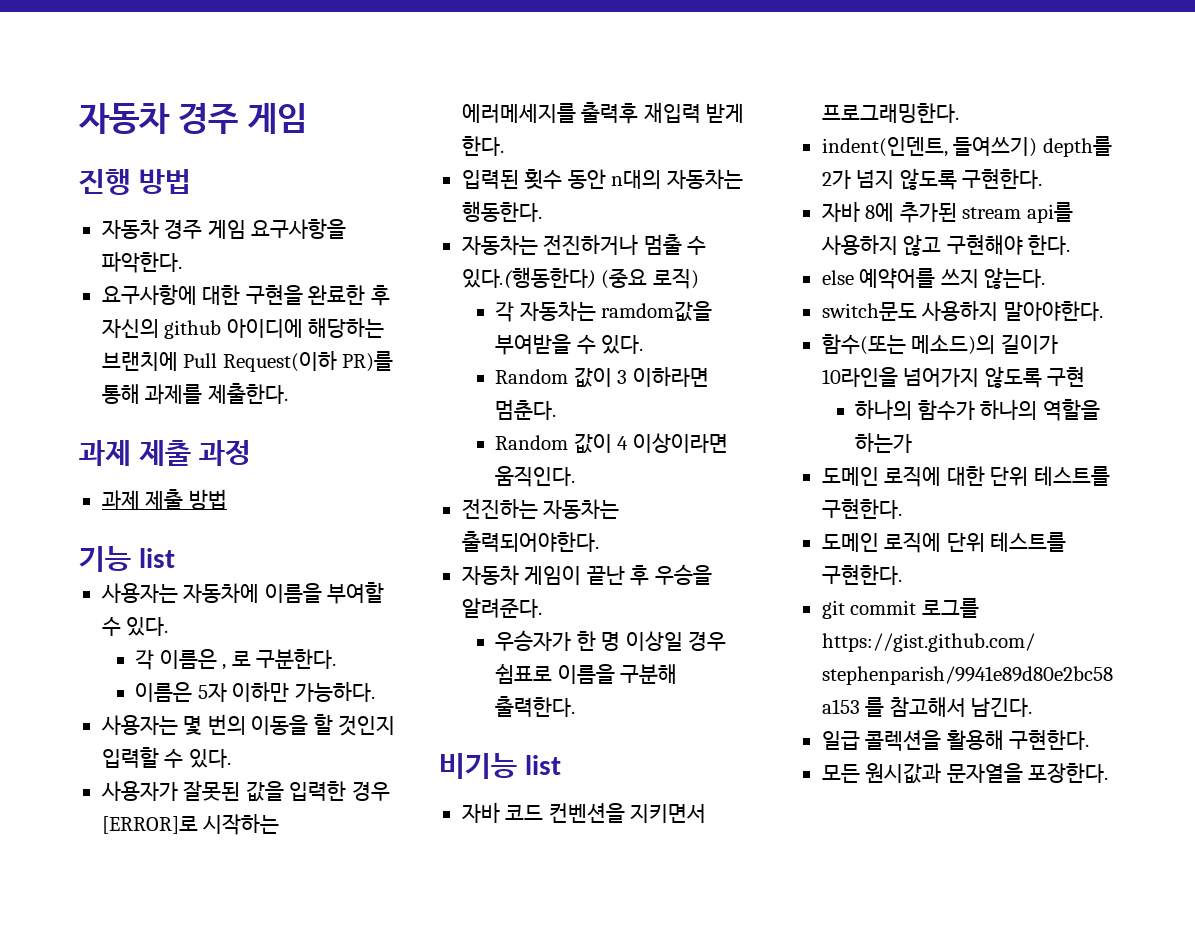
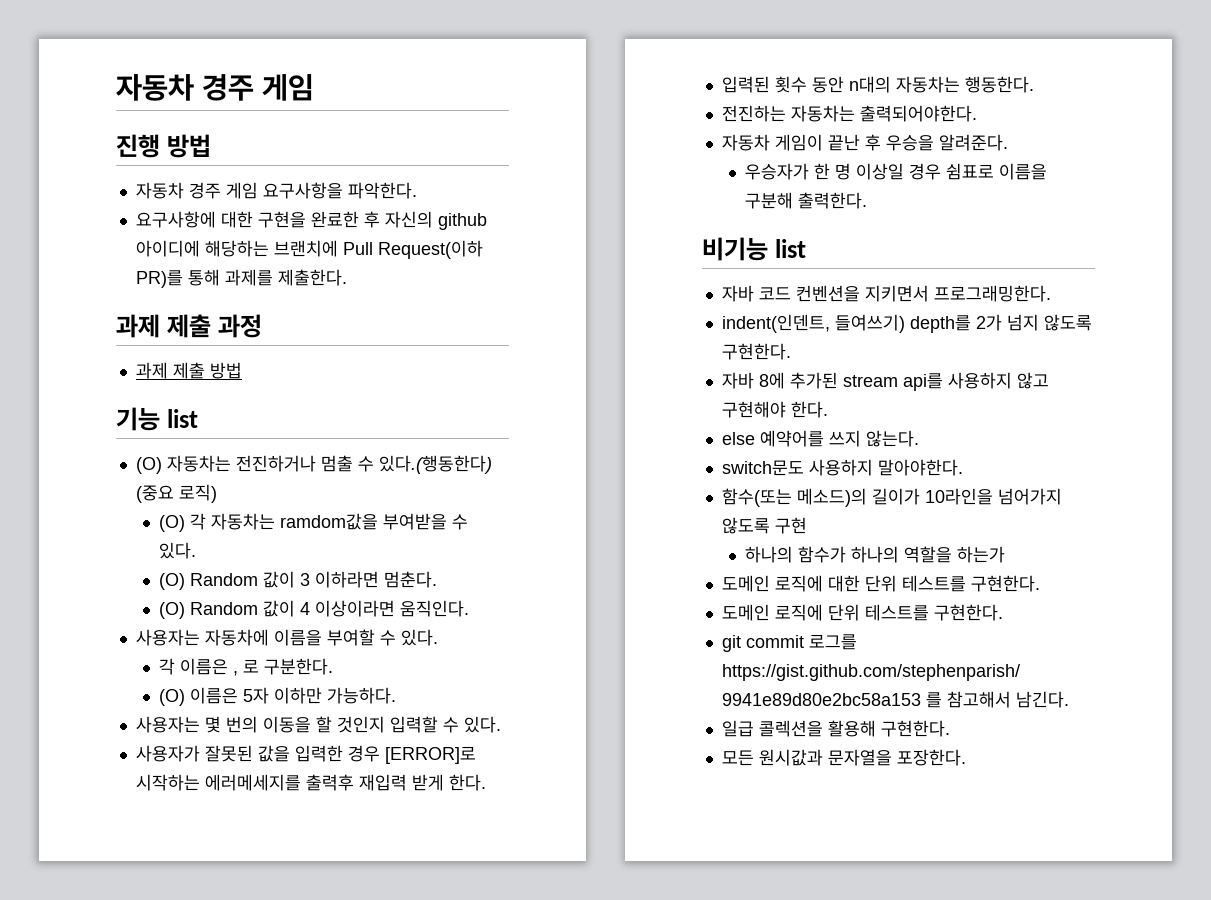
(175, 558) none -> [135,455,492,474] [135,484,217,503] [159,513,469,532] [159,542,197,559] [159,571,438,590] [159,600,470,619] // (O) 자동차는 전진하거나 멈출 수 있다.(행동한다) (중요 로직) // (O) 각 자동차는 ramdom값을 부여받을 수 있다. // (O) Random 값이 3 이하라면 멈춘다. // (O) Random 값이 4 이상이라면 움직인다.
(337, 659) none -> [159,689,186,706] (O)
[461,234,707,255] [461,267,699,289] [495,301,713,322] [495,334,644,355] [495,367,709,388] [495,399,557,420] [495,433,728,454] [495,466,576,487] // 자동차는 전진하거나 멈출 수 있다.(행동한다) (중요 로직) // 각 자동차는 ramdom값을 부여받을 수 있다. // Random 값이 3 이하라면 멈춘다. // Random 값이 4 이상이라면 움직인다. -> (1034, 84) none

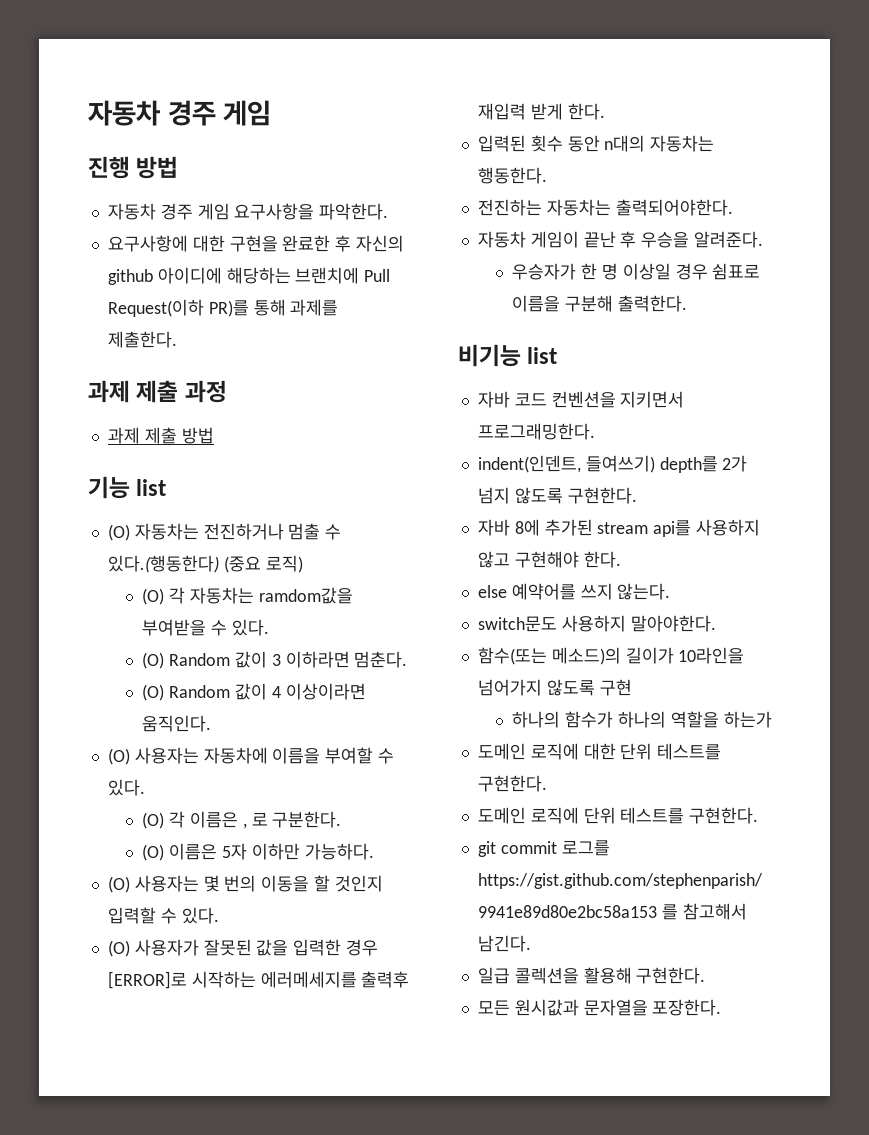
(470, 608) none -> [107,748,130,765] (O)
(438, 637) none -> [142,812,165,829] (O)
(397, 695) none -> [107,876,130,893] (O)
(501, 724) none -> [107,940,130,957] (O)

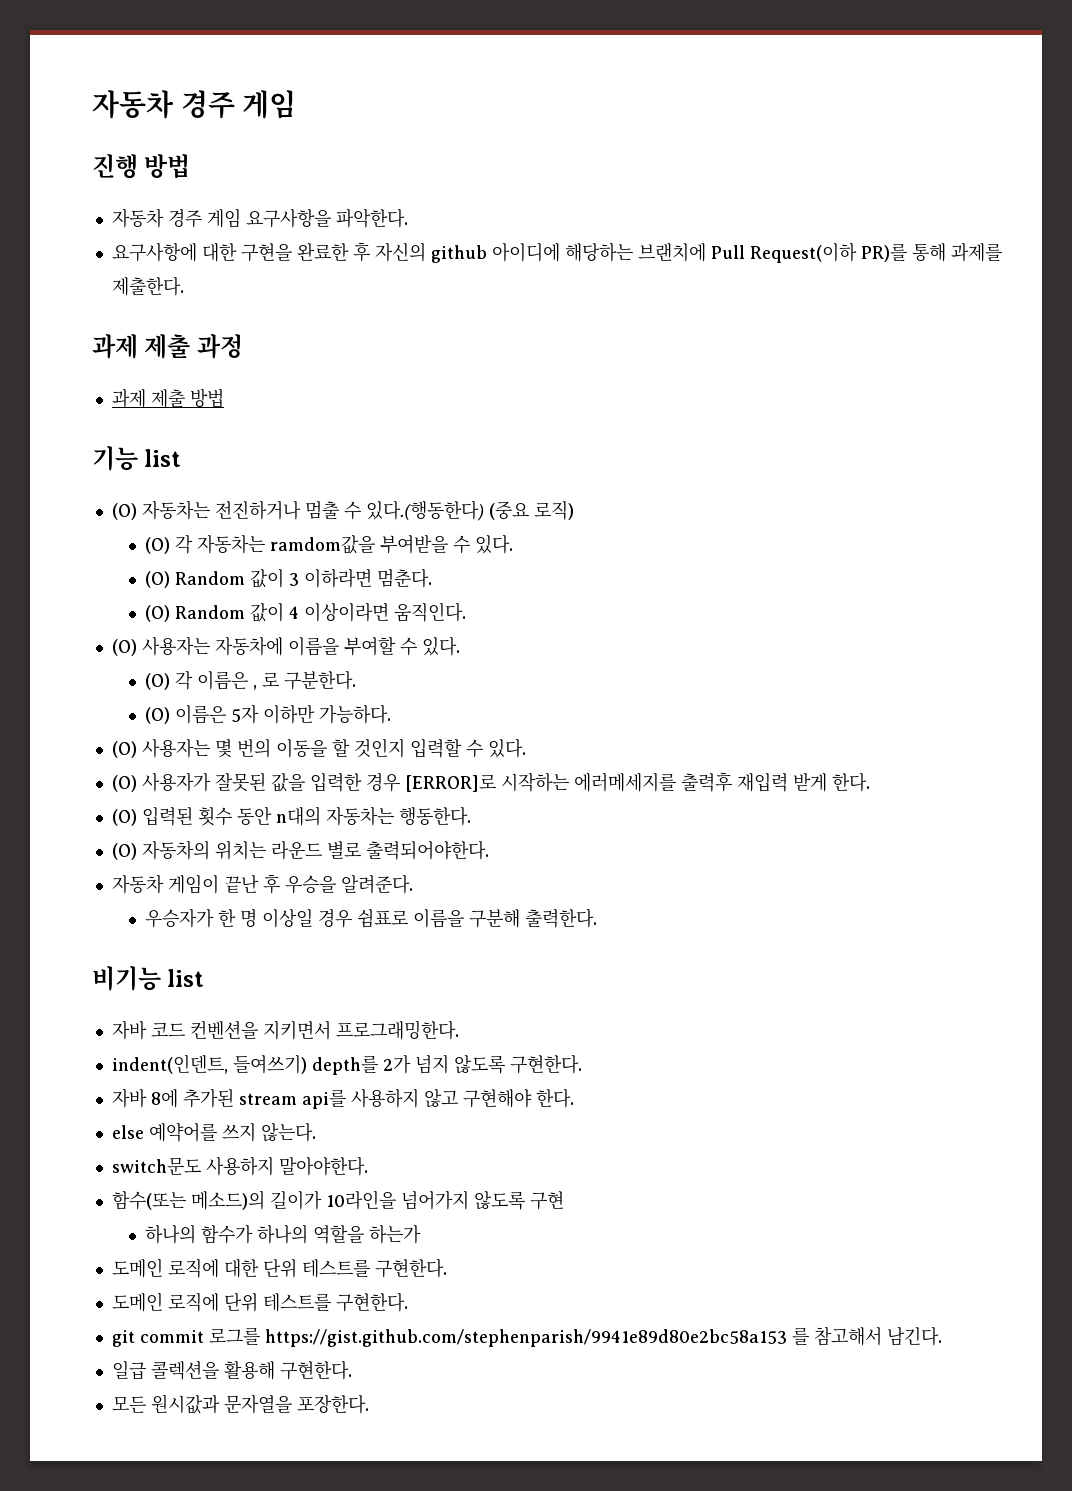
(605, 111) none -> [111,809,137,826] (O)
[477,199,611,216] 전진하는 자동차는 -> [111,840,361,860] (O) 자동차의 위치는 라운드 별로

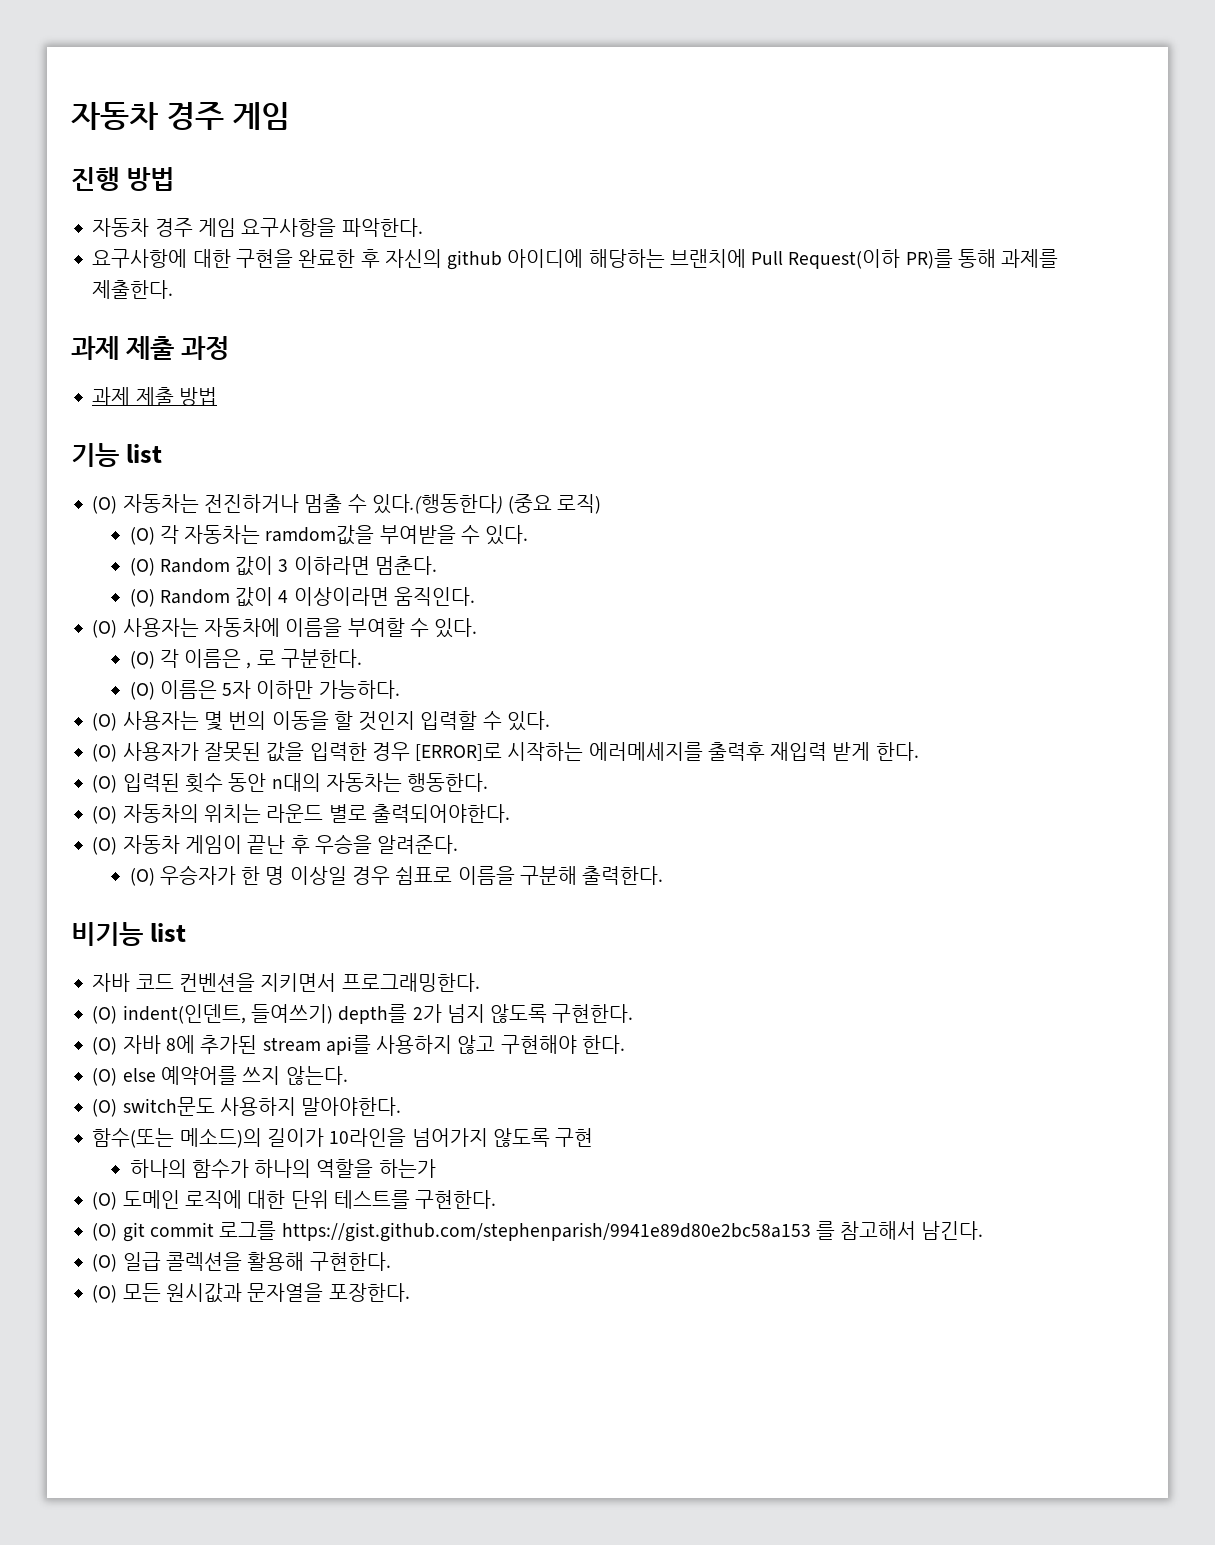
(489, 850) none -> [92,837,118,855] (O)
(413, 884) none -> [129,868,155,886] (O)
(459, 1030) none -> [92,1006,118,1024] (O)
(582, 1064) none -> [92,1037,118,1055] (O)
(574, 1098) none -> [92,1068,118,1086] (O)
(316, 1132) none -> [92,1099,118,1117] (O)
(421, 1234) none -> [92,1192,118,1210] (O)
[111,1292,408,1312] 도메인 로직에 단위 테스트를 구현한다. // -> [92,1223,118,1241] (O)
(942, 1336) none -> [92,1254,118,1272] (O)
(352, 1370) none -> [92,1285,118,1303] (O)

